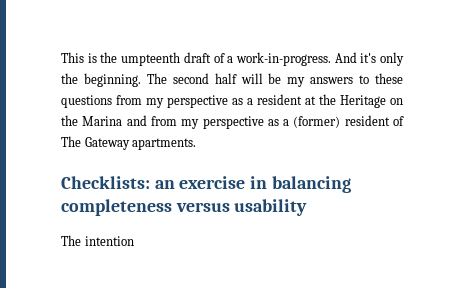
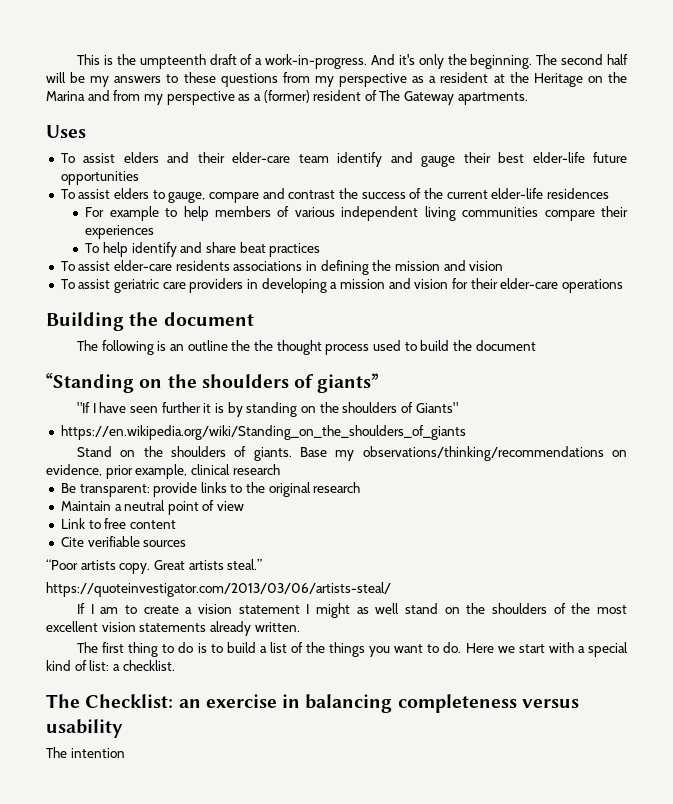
[61,176,150,189] Checklists: -> [46,125,86,138] [60,152,627,167] [60,171,139,185] [60,188,609,203] [85,206,628,221] [85,225,155,239] [85,242,321,257] [60,260,504,275] [60,278,623,293] [46,312,254,331] [77,340,536,355] [46,373,379,393] [77,402,458,417] [60,425,466,440] [77,446,627,461] [46,464,280,479] [60,482,361,497] [60,500,245,515] [60,518,176,529] [60,536,187,547] [46,559,263,574] [46,582,391,597] [77,603,627,618] [46,621,300,636] [77,642,628,657] [46,660,175,671] [46,694,174,708] Uses // To assist elders and their elder-care team identify and gauge their best elder-life future opportunities // To assist elders to gauge, compare and contrast the success of the current elder-life residences // For example to help members of various independent living communities compare their experiences // To help identify and share beat practices // To assist elder-care residents associations in defining the mission and vision // To assist geriatric care providers in developing a mission and vision for their elder-care operations // Building the document // The following is an outline the the thought process used to build the document // “Standing on the shoulders of giants” // "If I have seen further it is by standing on the shoulders of Giants" // https://en.wikipedia.org/wiki/Standing_on_the_shoulders_of_giants // Stand on the shoulders of giants. Base my observations/thinking/recommendations on evidence, prior example, clinical research // Be transparent: provide links to the original research // Maintain a neutral point of view // Link to free content // Cite verifiable sources // “Poor artists copy. Great artists steal.” // https://quoteinvestigator.com/2013/03/06/artists-steal/ // If I am to create a vision statement I might as well stand on the shoulders of the most excellent vision statements already written. // The first thing to do is to build a list of the things you want to do. Here we start with a special kind of list: a checklist. // The Checklist:

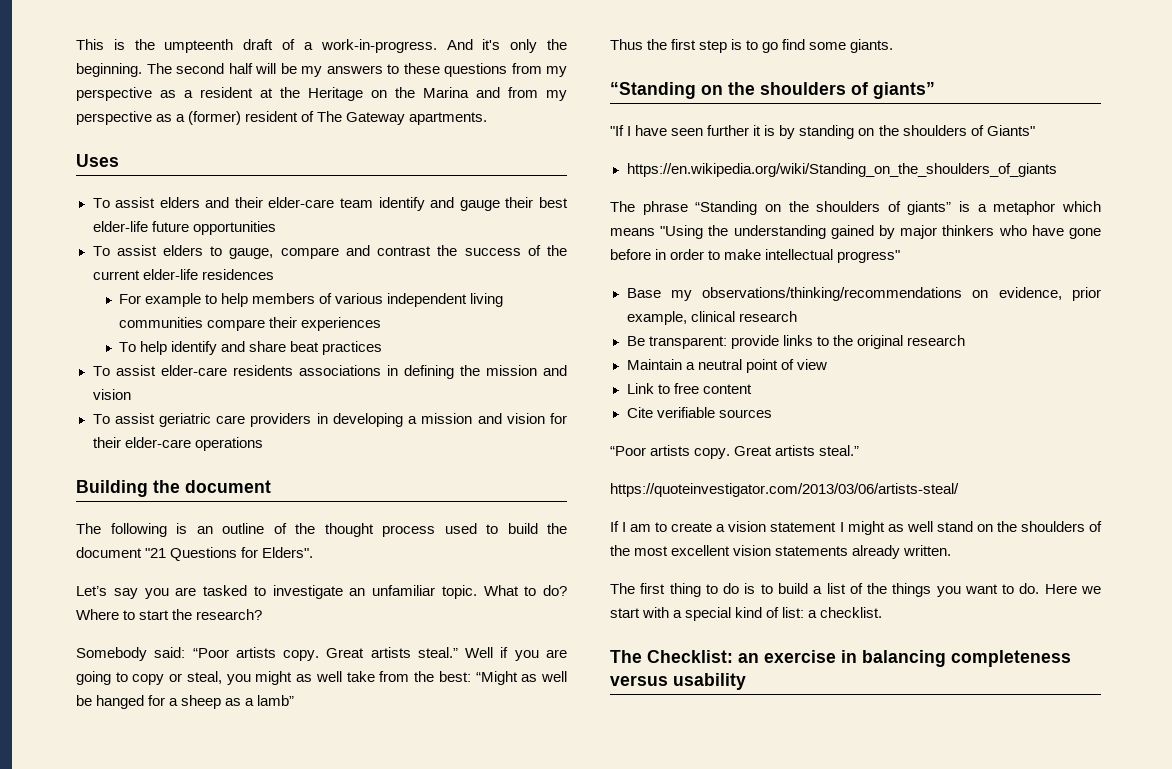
[231,340,251,351] the -> [273,523,287,534] of
(536, 345) none -> [145,547,314,561] [76,585,567,599] [76,609,263,620] [76,647,567,661] [76,671,568,685] [76,695,295,709] [610,39,894,53] "21 Questions for Elders". // Let’s say you are tasked to investigate an unfamiliar topic. What to do? Where to start the research? // Somebody said: “Poor artists copy. Great artists steal.” Well if you are going to copy or steal, you might as well take from the best: “Might as well be hanged for a sheep as a lamb” // Thus the first step is to go find some giants.
[77,446,292,461] Stand on the shoulders of giants. -> [610,201,1101,215] [610,225,1101,239] [610,249,901,263] The phrase “Standing on the shoulders of giants” is a metaphor which means "Using the understanding gained by major thinkers who have gone before in order to make intellectual progress" //
[46,747,125,758] // The intention -> (746, 681) none

